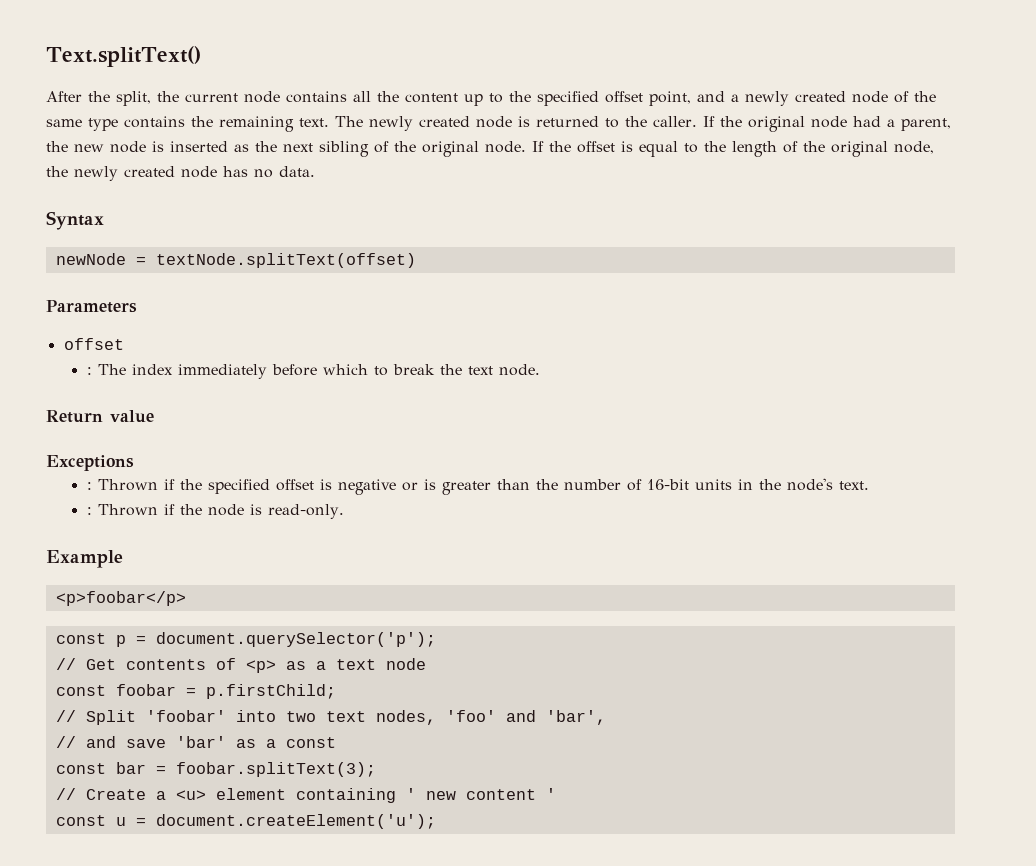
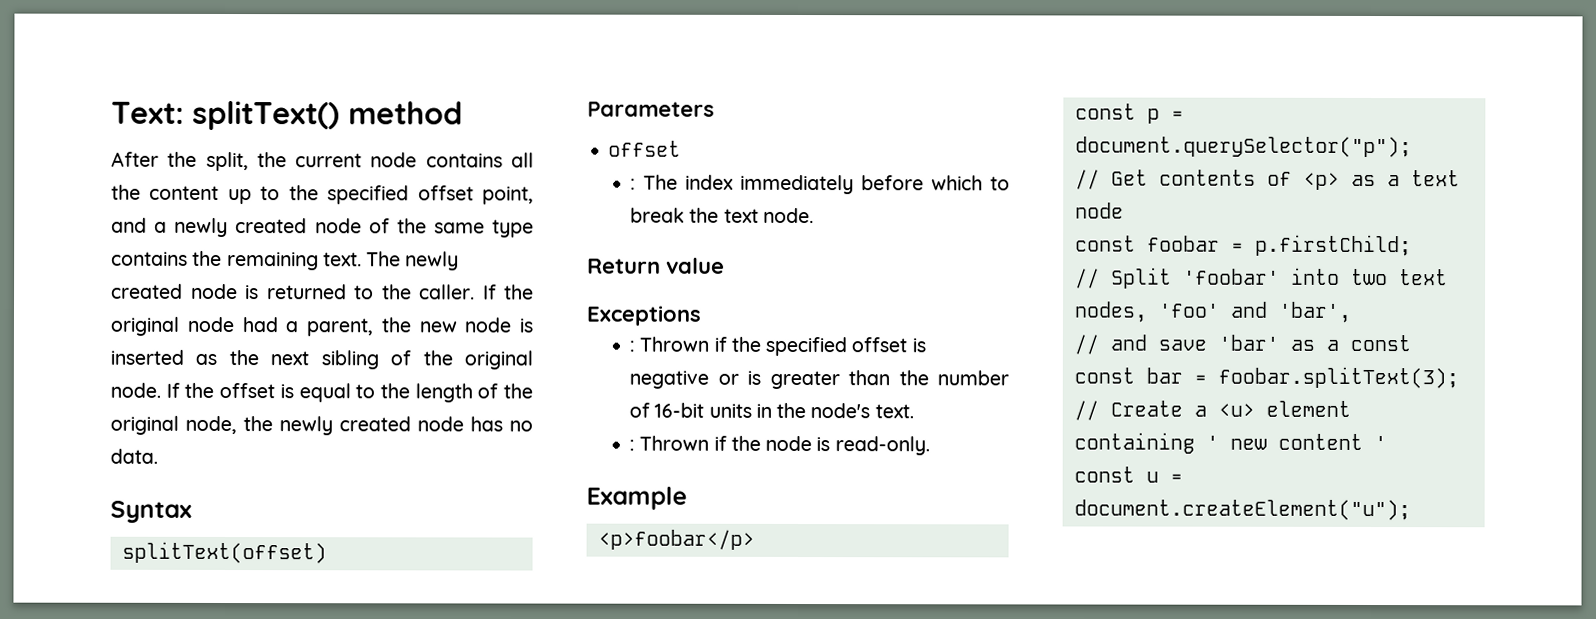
[46,46,201,67] Text.splitText() -> [111,100,463,131] Text: splitText() method
[55,253,416,268] newNode = textNode.splitText(offset) -> [121,541,327,564] splitText(offset)
[155,632,436,647] document.querySelector('p'); -> [1074,136,1412,158] document.querySelector("p");
[155,814,436,829] document.createElement('u'); -> [1073,499,1411,521] document.createElement("u");

